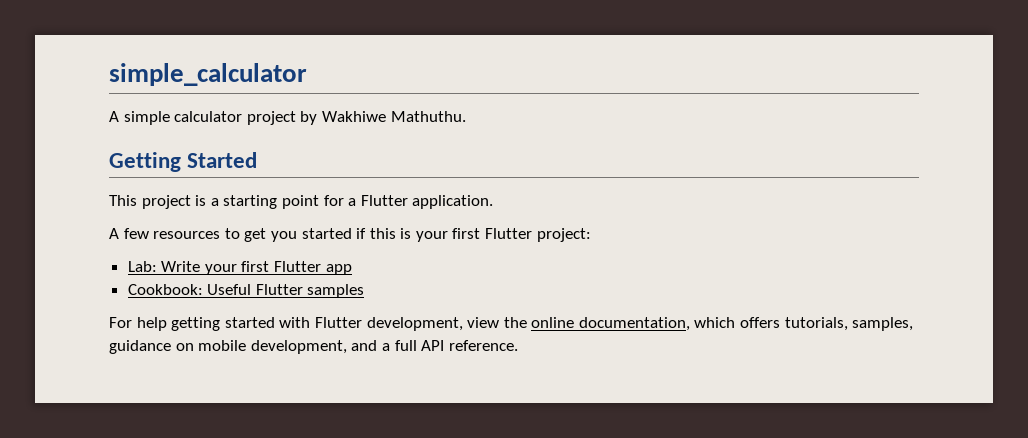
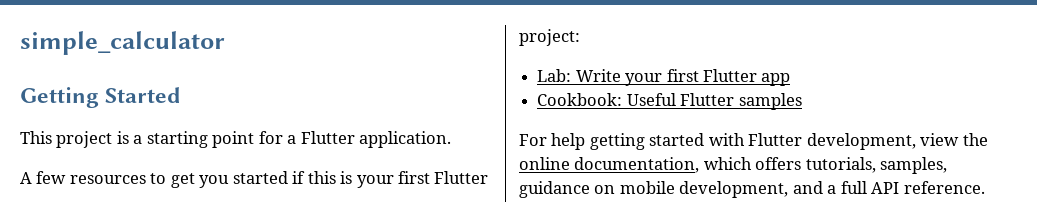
[109,111,466,125] // A simple calculator project by Wakhiwe Mathuthu. -> (225, 43) none

